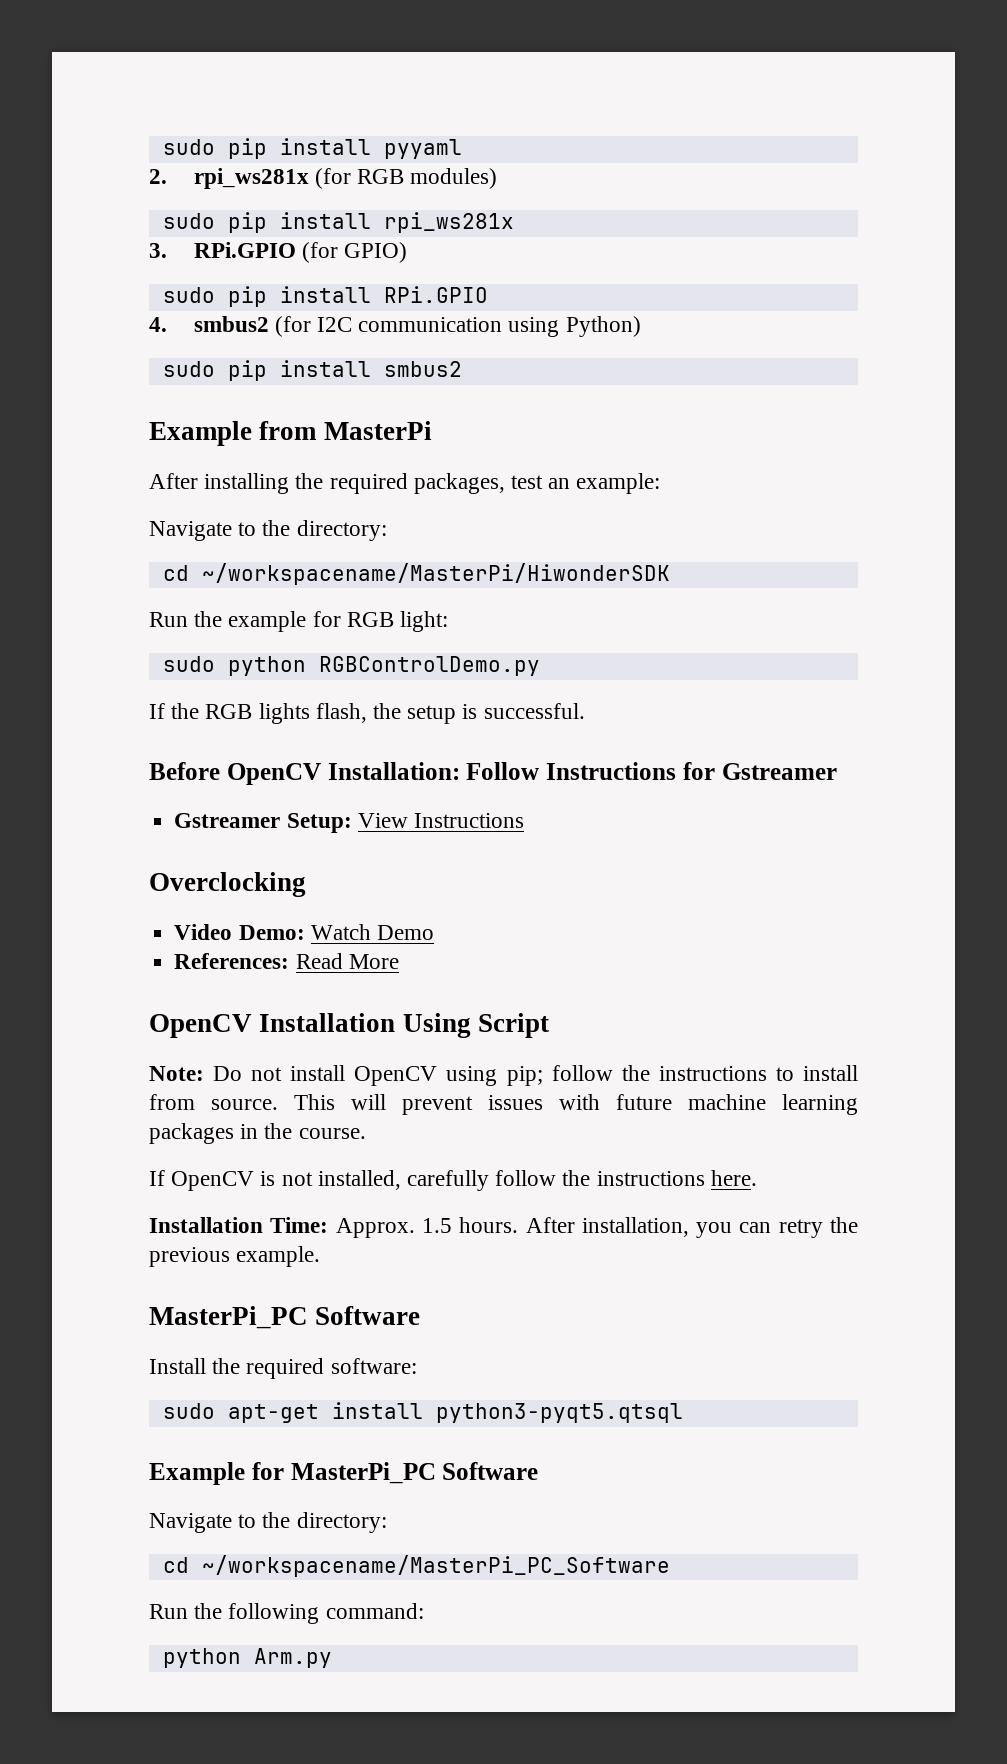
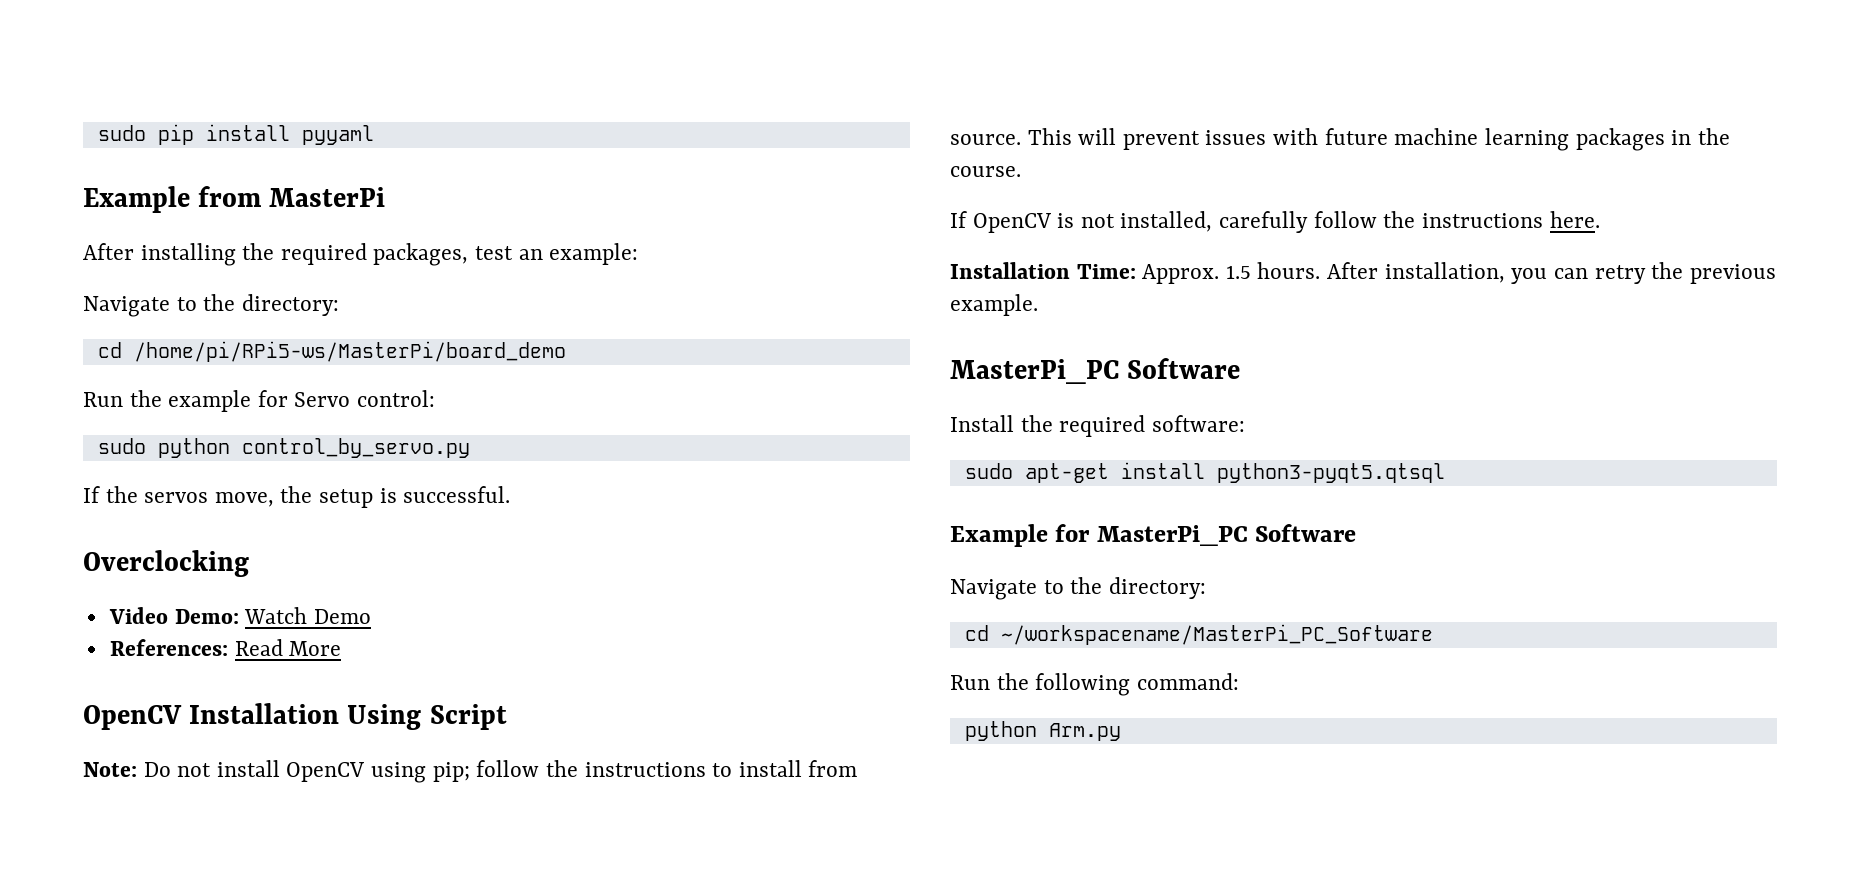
[149,168,498,189] [162,212,514,233] [149,242,407,263] [162,286,488,307] [149,316,641,337] [162,360,462,381] // 2. rpi_ws281x (for RGB modules) // sudo pip install rpi_ws281x // 3. RPi.GPIO (for GPIO) // sudo pip install RPi.GPIO // 4. smbus2 (for I2C communication using Python) // sudo pip install smbus2 -> (374, 135) none
[201,563,670,585] ~/workspacename/MasterPi/HiwonderSDK -> [133,341,566,362] /home/pi/RPi5-ws/MasterPi/board_demo
[346,611,449,632] RGB light: -> [294,390,436,407] Servo control:
[318,656,540,676] RGBControlDemo.py -> [241,438,470,458] control_by_servo.py
[205,703,367,724] RGB lights flash, -> [144,492,274,507] servos move,
[149,762,837,785] [174,813,524,833] // Before OpenCV Installation: Follow Instructions for Gstreamer // Gstreamer Setup: View Instructions -> (511, 494) none

